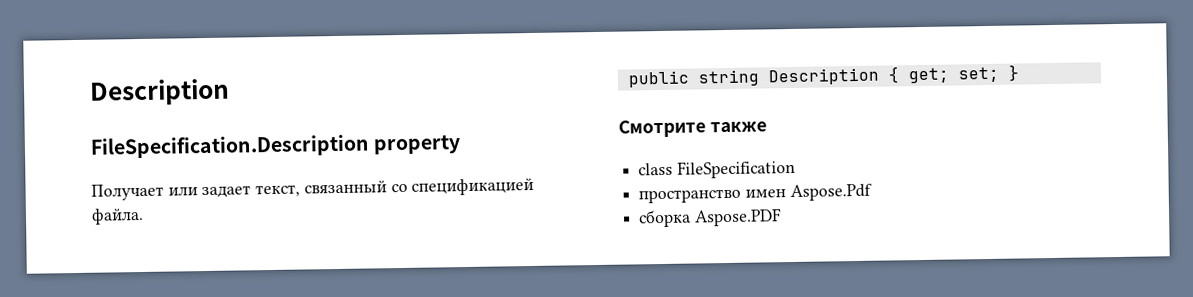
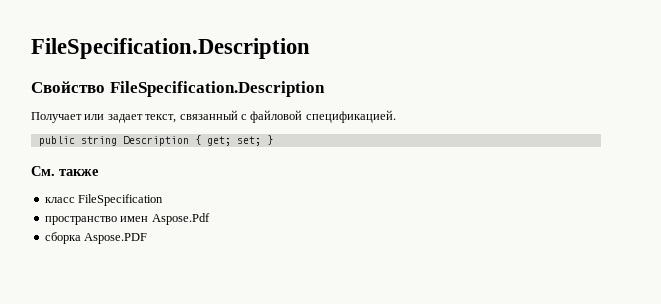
[89,78,230,106] [90,134,462,159] Description // FileSpecification.Description property -> [31,38,310,59] [31,81,325,97] FileSpecification.Description // Свойство FileSpecification.Description
[390,177,535,196] [91,207,144,225] со спецификацией файла. -> [240,110,396,123] с файловой спецификацией.
[618,119,706,138] Смотрите -> [31,166,55,176] См.
[638,162,674,176] class -> [44,197,75,203] класс

